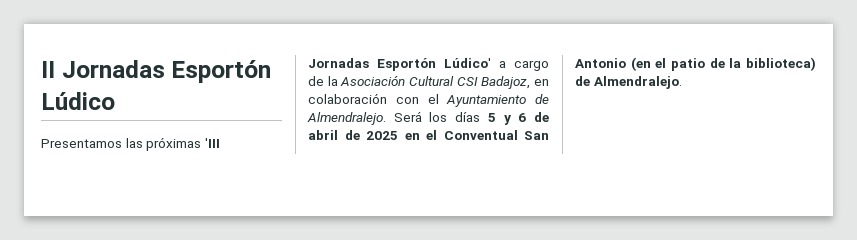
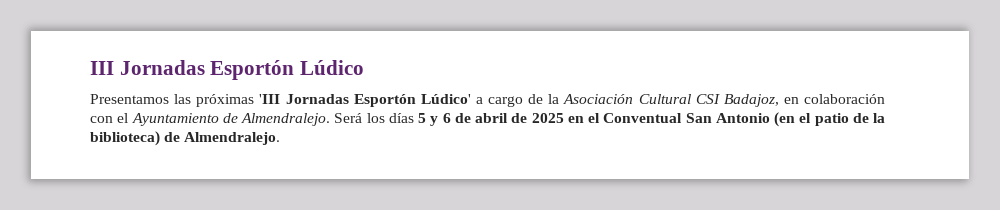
[41,61,55,78] II -> [90,61,114,75] III

